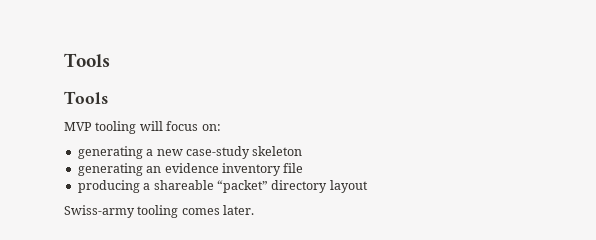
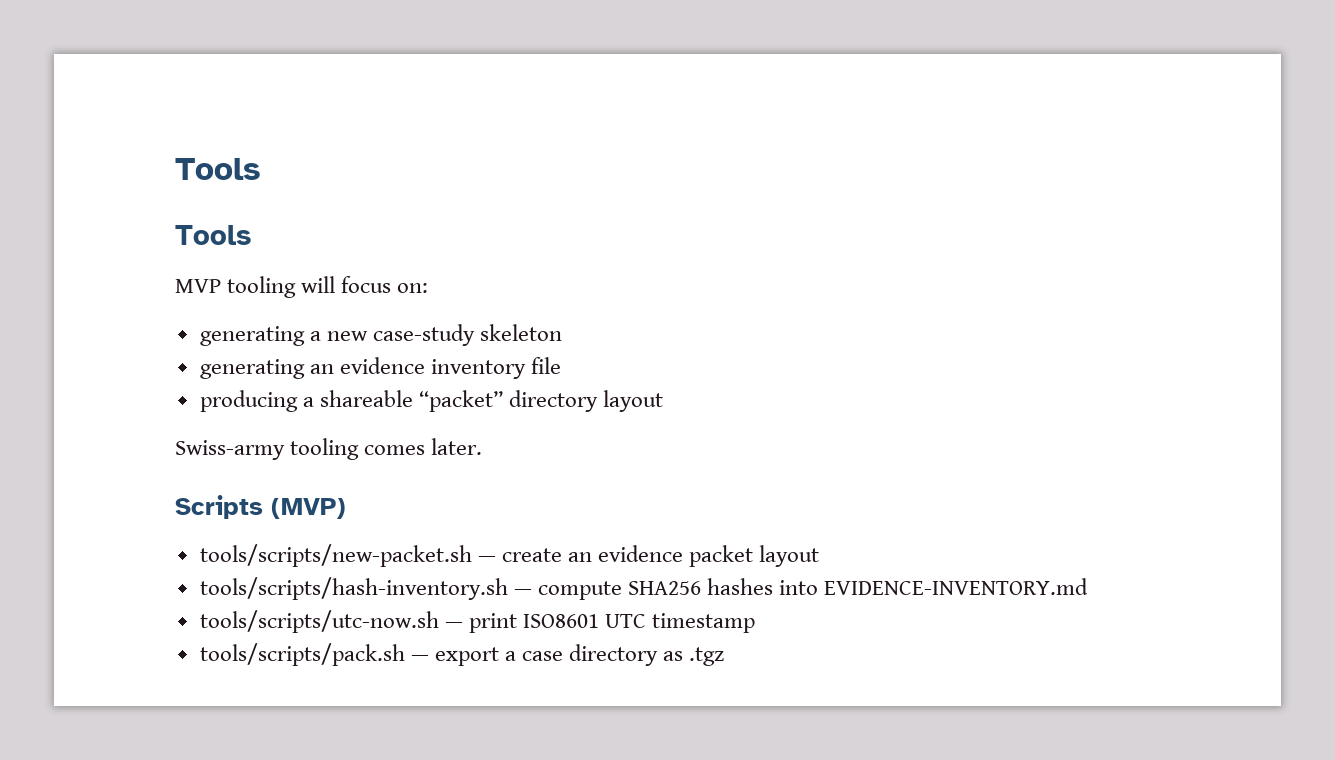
(255, 210) none -> [175,495,346,519] [199,544,820,567] [199,577,1089,600] [199,610,756,633] [199,643,725,666] // Scripts (MVP) // tools/scripts/new-packet.sh — create an evidence packet layout // tools/scripts/hash-inventory.sh — compute SHA256 hashes into EVIDENCE-INVENTORY.md // tools/scripts/utc-now.sh — print ISO8601 UTC timestamp // tools/scripts/pack.sh — export a case directory as .tgz

